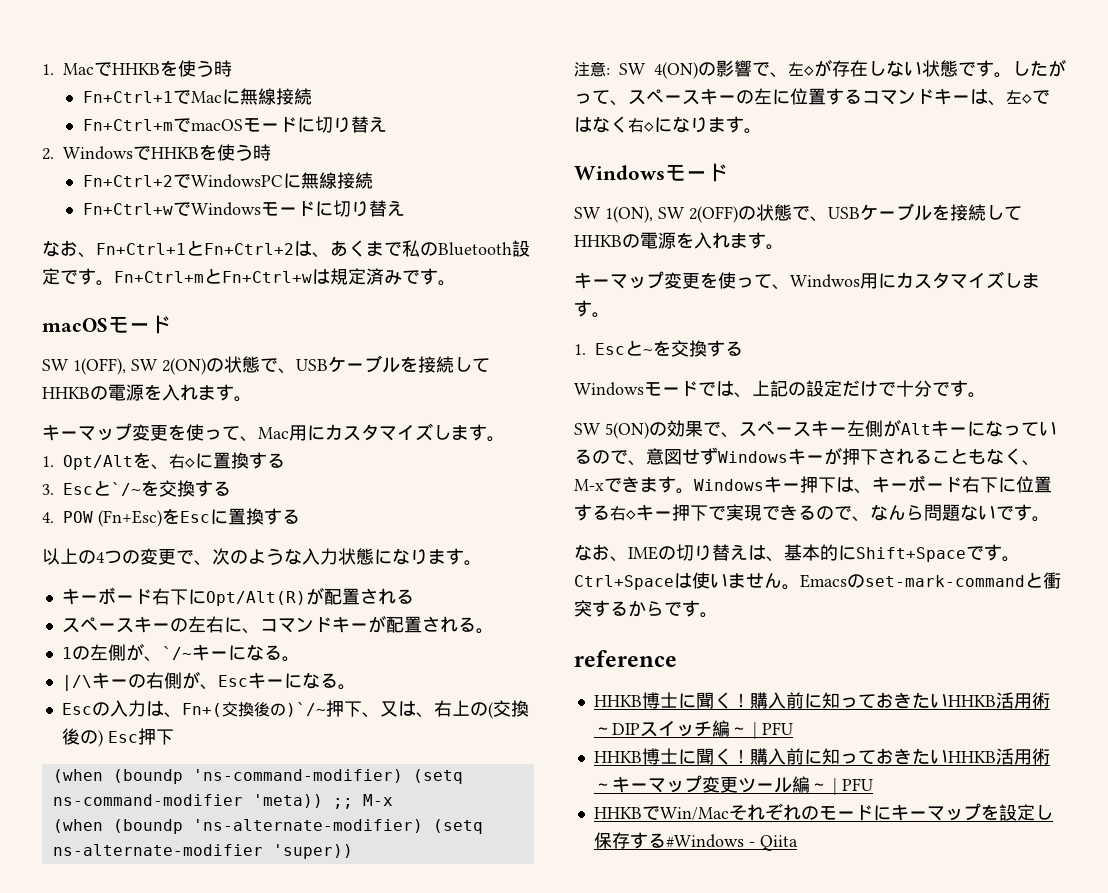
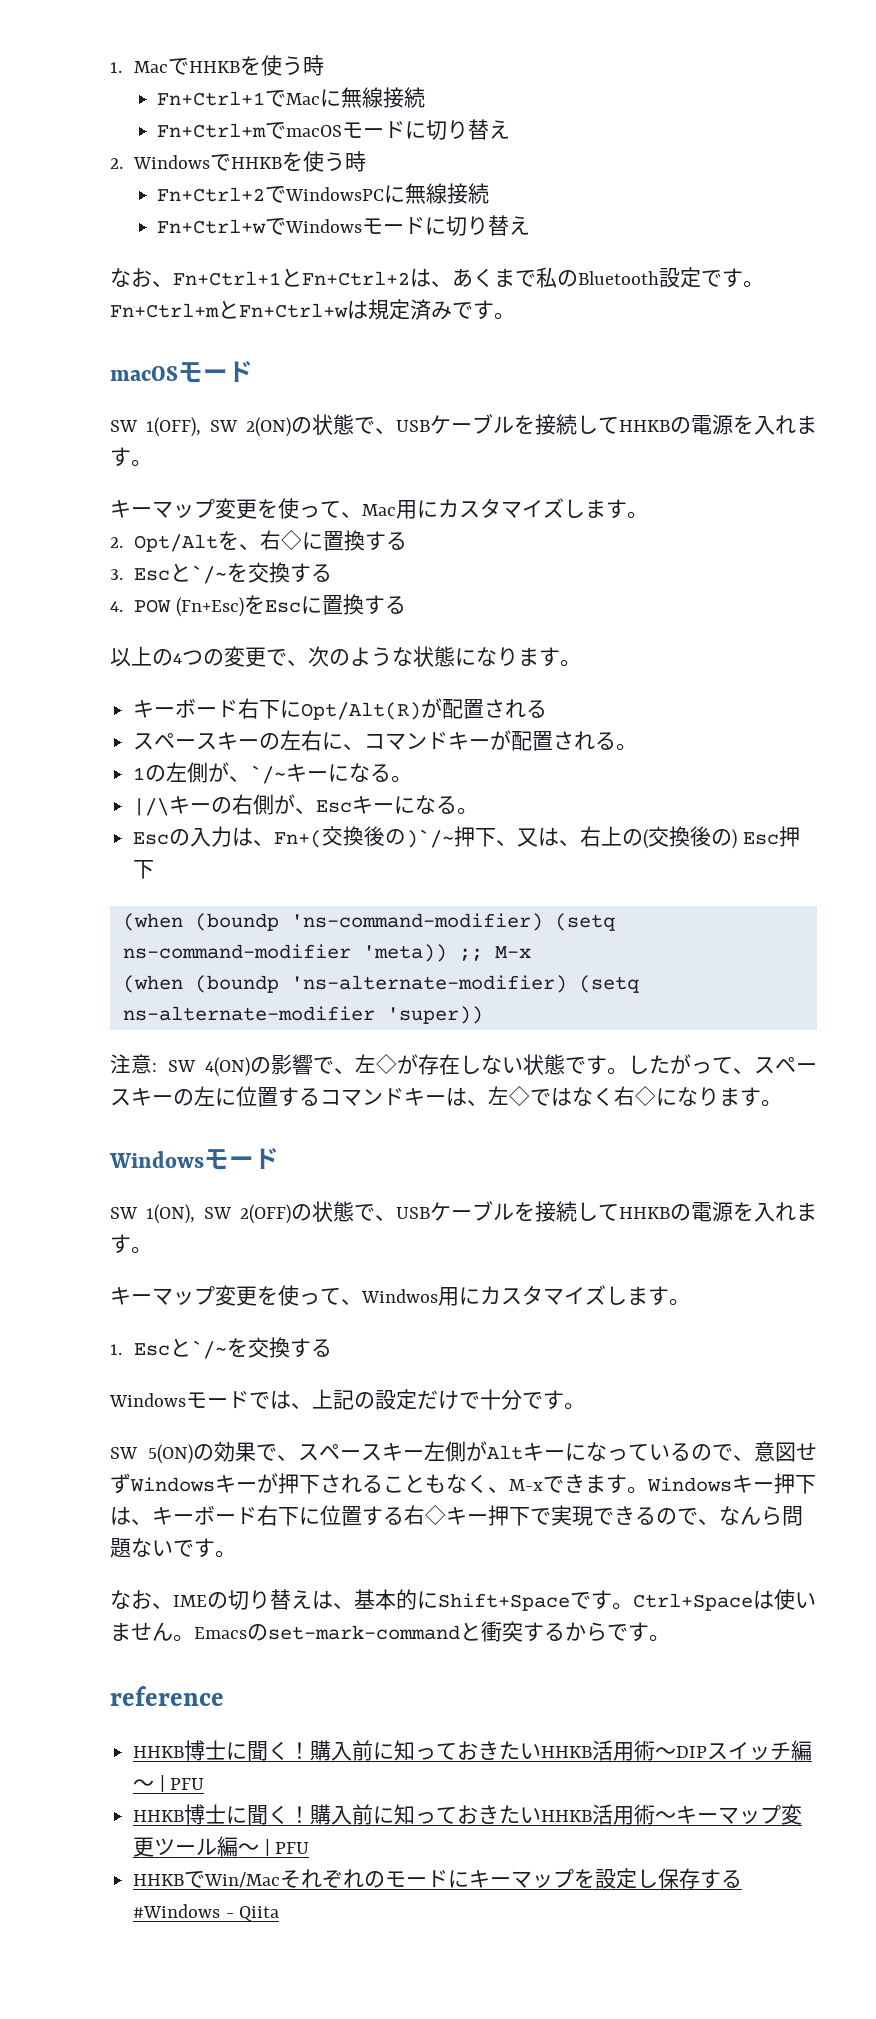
[42,456,54,467] 1. -> [110,537,123,548] 2.
[302,548,338,565] 入力 -> (413, 656) none
[643,349,653,355] ~ -> [191,1340,228,1359] `/~

